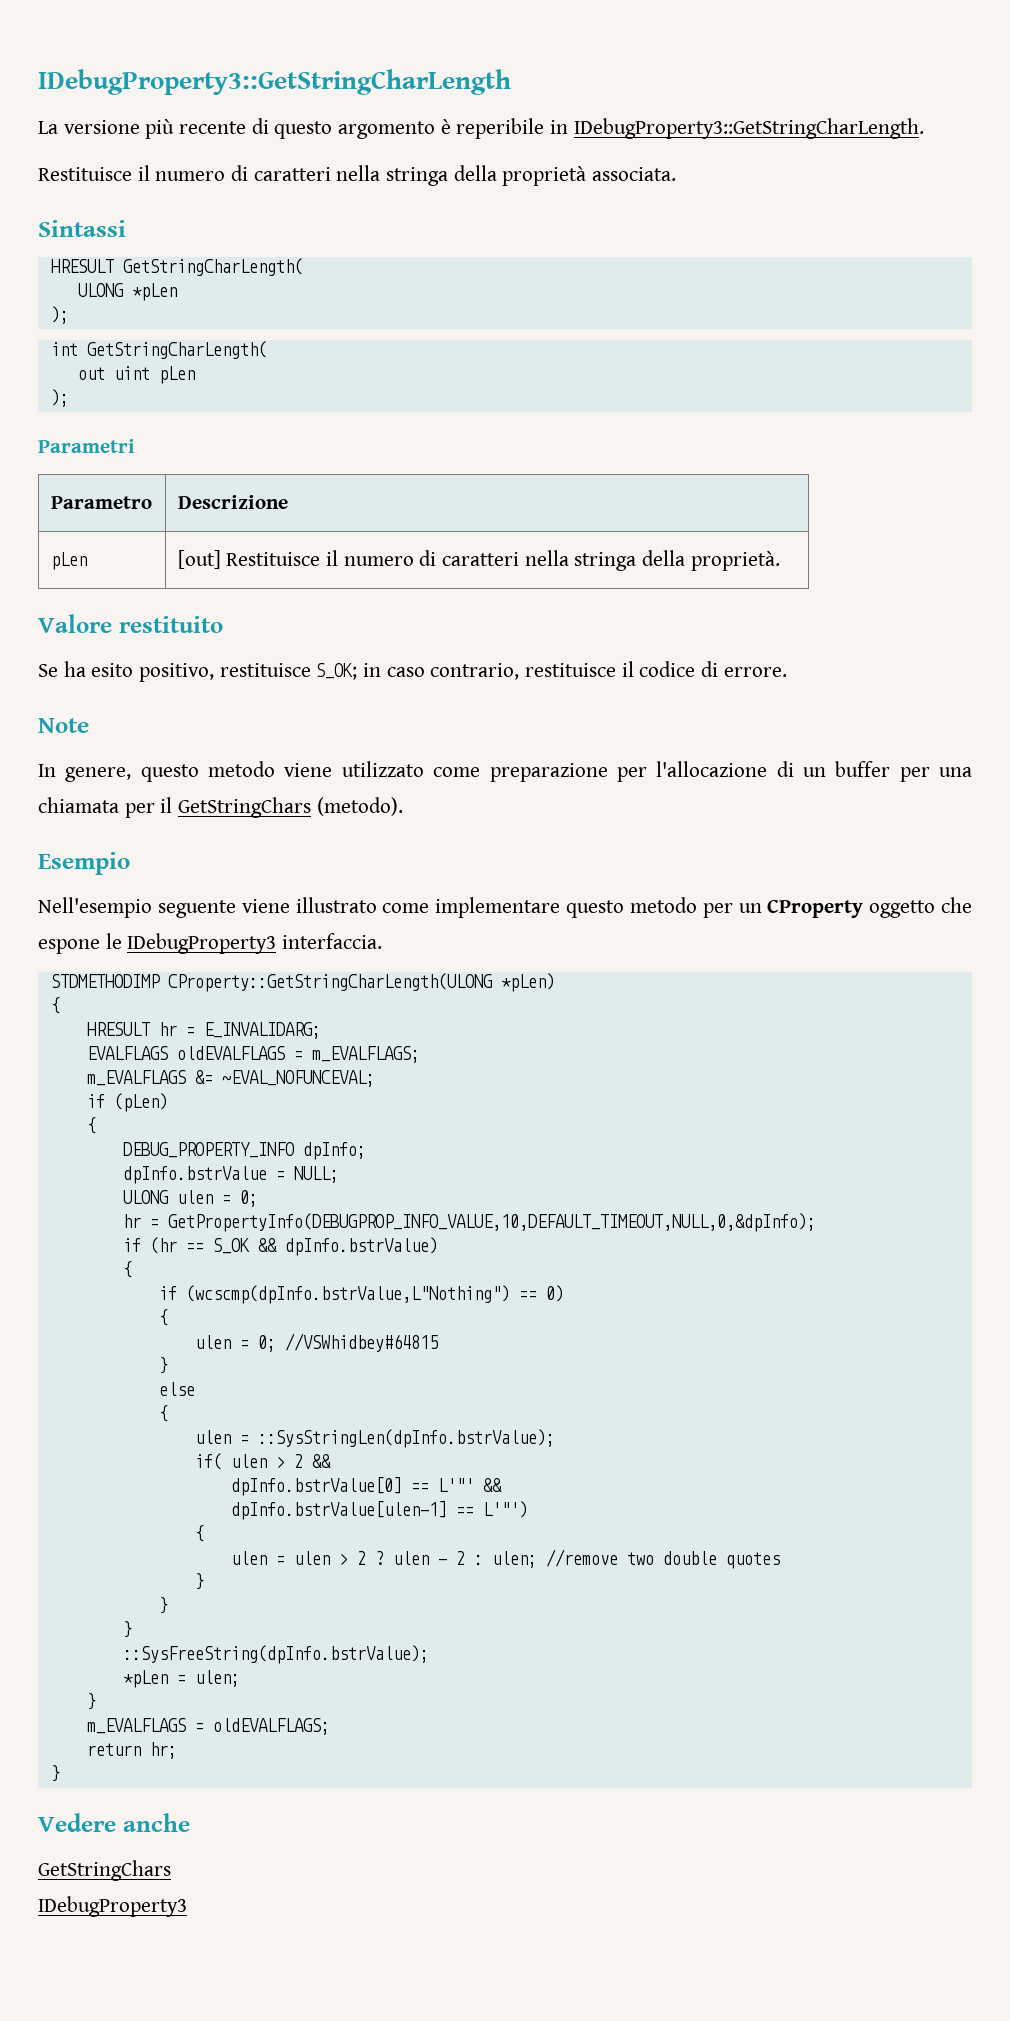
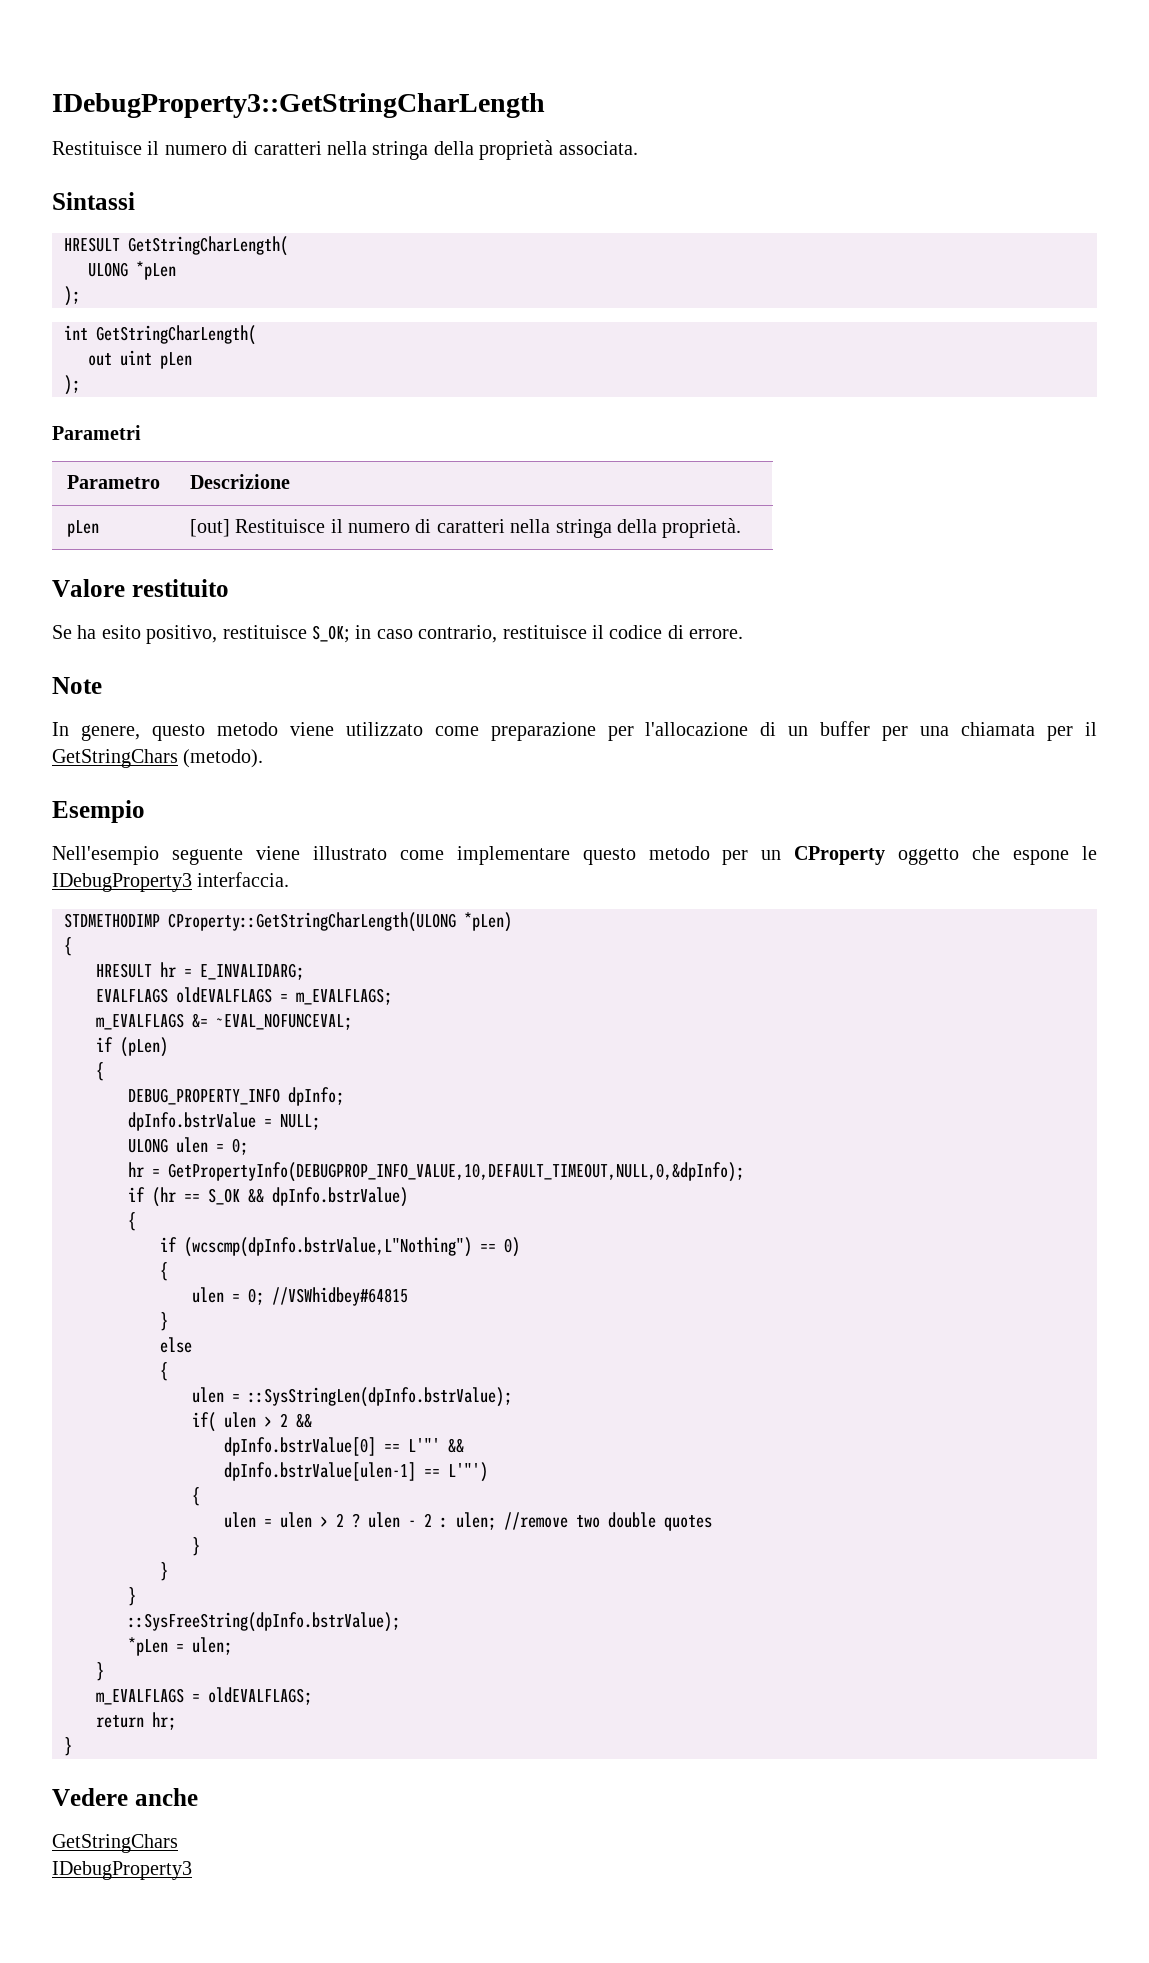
[38,118,924,139] // La versione più recente di questo argomento è reperibile in IDebugProperty3::GetStringCharLength. -> (545, 105) none

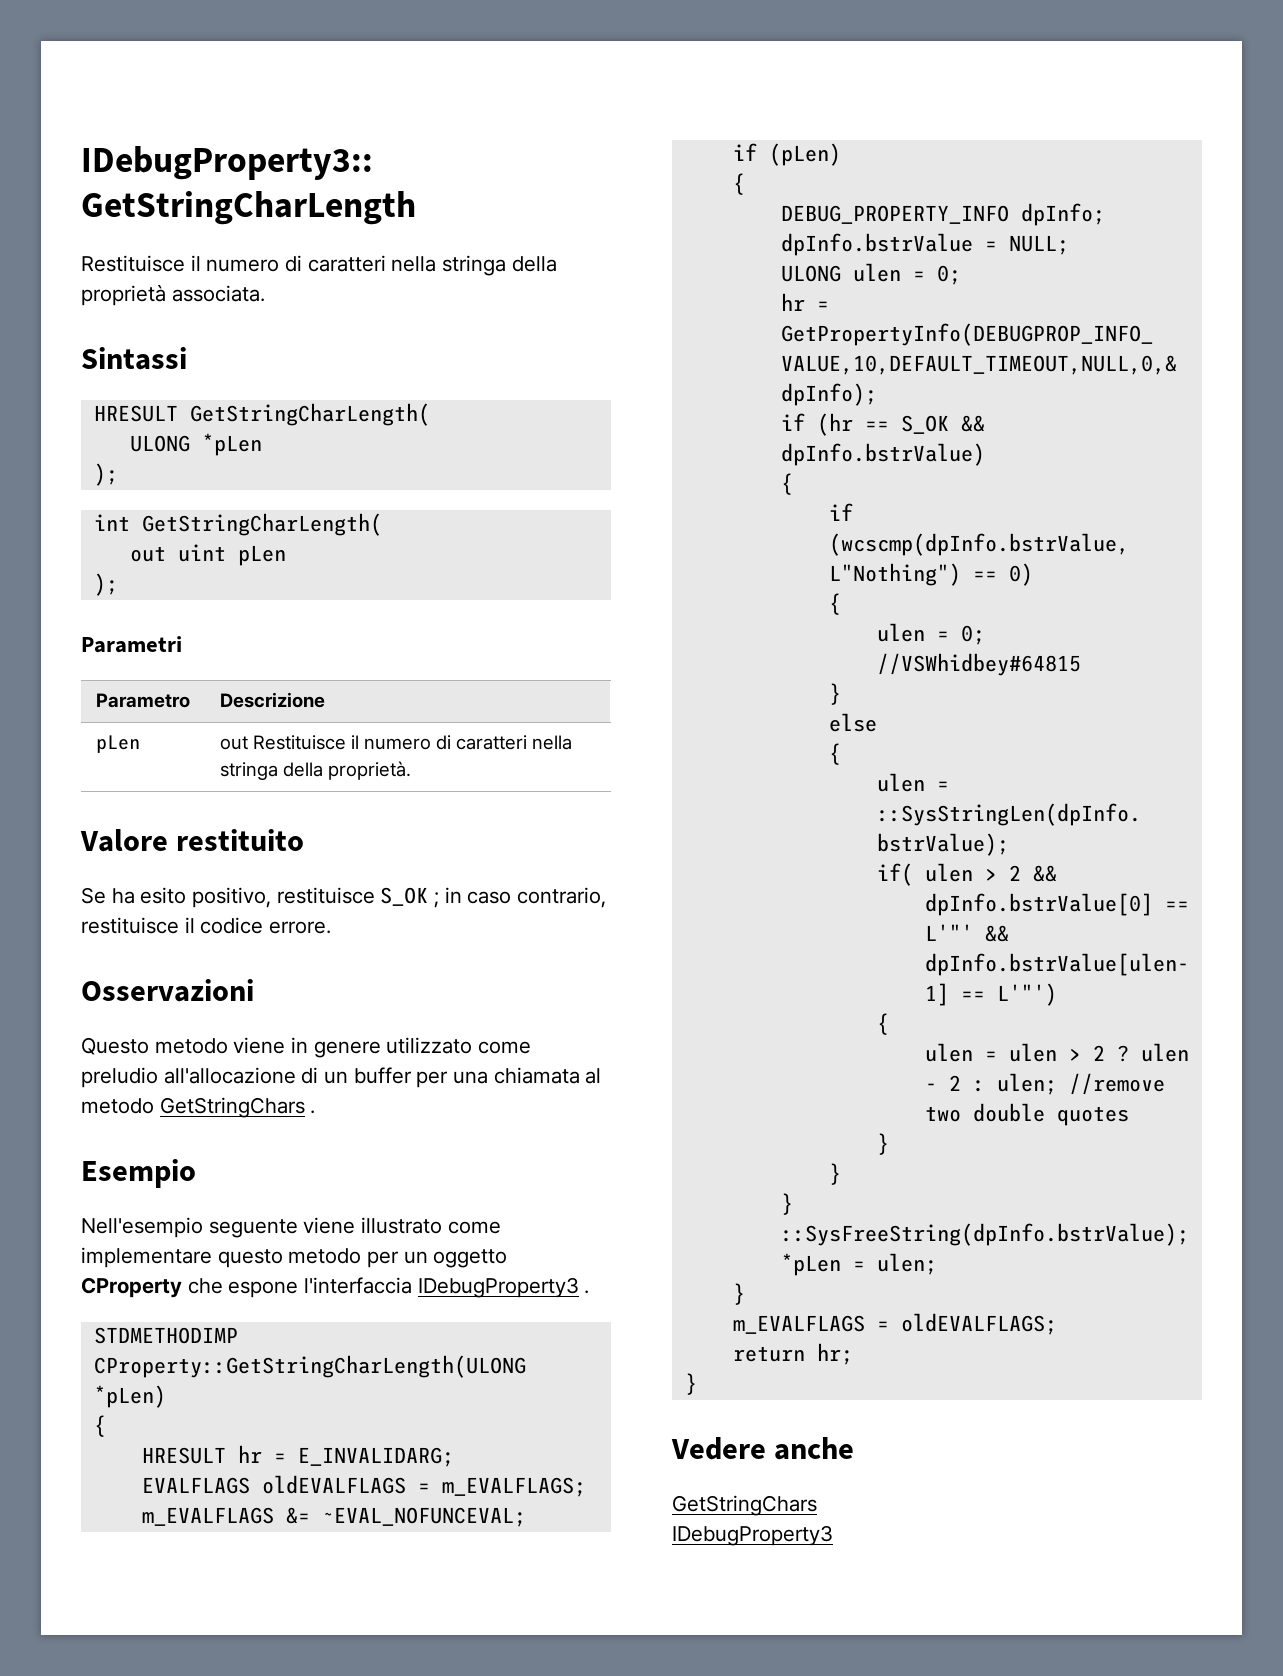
[189,519,230,537] [out] -> [219,736,248,750] out
[312,625,350,643] S_OK; -> [380,887,440,908] S_OK ;
[667,625,684,639] di -> (264, 925) none
[52,677,102,694] [52,722,749,741] Note // In genere, questo metodo viene utilizzato come preparazione per l'allocazione -> [81,979,254,1002] [81,1037,532,1058] [81,1067,296,1088] Osservazioni // Questo metodo viene in genere utilizzato come preludio all'allocazione
[1047,722,1098,741] [52,749,264,768] per il GetStringChars (metodo). -> [585,1068,602,1084] [81,1097,316,1118] al metodo GetStringChars .
[794,846,1097,865] [52,872,290,892] CProperty oggetto che espone le IDebugProperty3 interfaccia. -> [433,1249,508,1268] [81,1277,590,1298] oggetto CProperty che espone l'interfaccia IDebugProperty3 .

